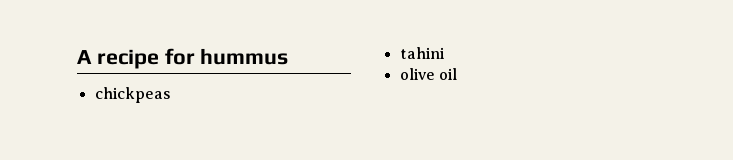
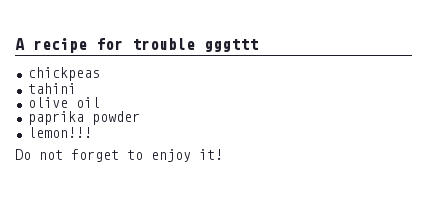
[200,48,289,65] hummus -> [132,38,258,52] trouble gggttt
(457, 74) none -> [27,111,140,125] [27,127,92,138] [15,149,223,162] // paprika powder // lemon!!! // Do not forget to enjoy it!

